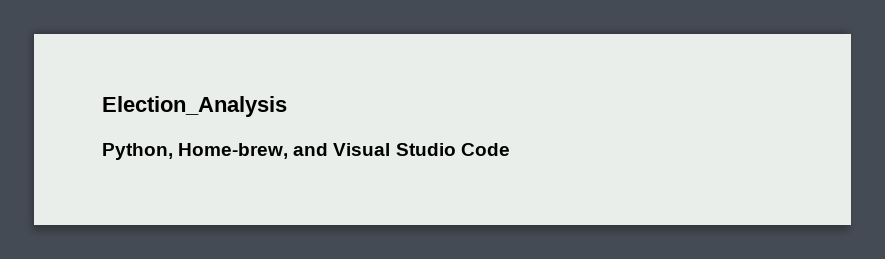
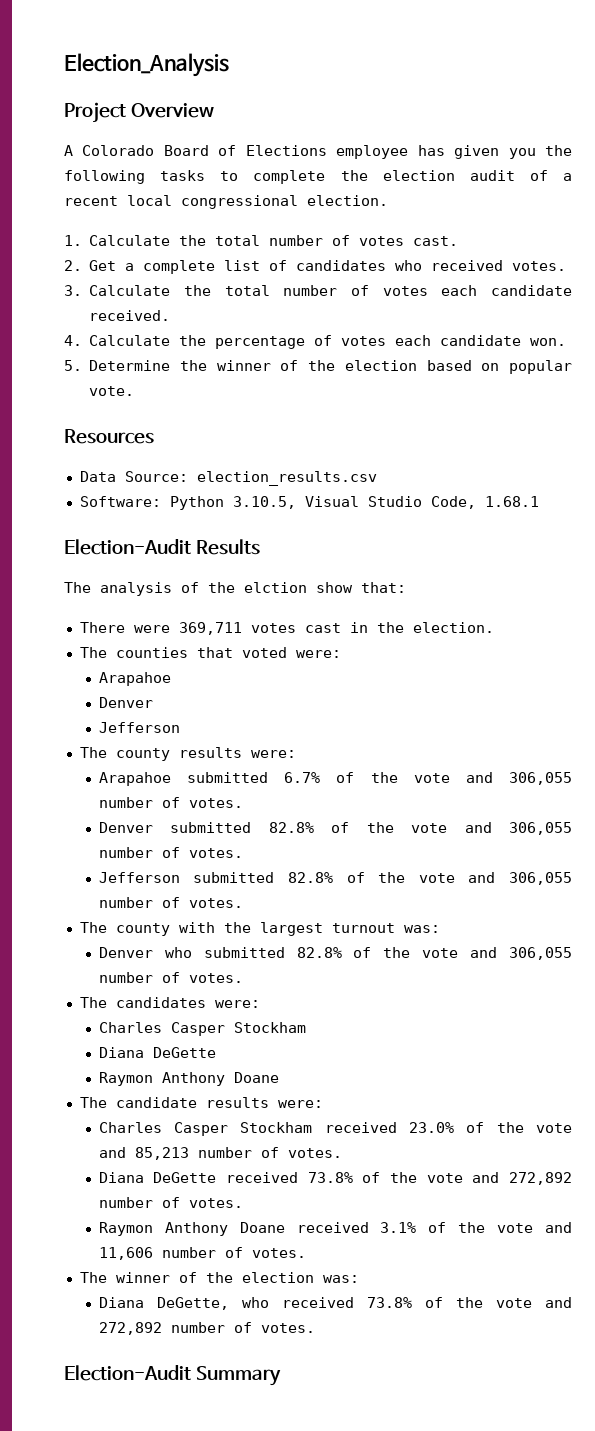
[102,143,510,160] Python, Home-brew, and Visual Studio Code -> [64,102,214,123] [64,145,573,159] [64,170,572,184] [64,195,388,209] [64,235,459,246] [64,260,567,274] [64,285,572,296] [89,310,171,321] [64,335,567,349] [64,360,572,374] [89,386,135,396] [64,429,154,444] [79,471,377,486] [79,496,539,510] [64,539,260,555] [64,582,406,596] [79,622,494,635] [79,647,341,658] [98,672,171,686] [98,697,153,708] [98,722,180,733] [79,747,296,761] [98,772,573,786] [98,797,243,808] [98,822,572,835] [98,847,243,858] [98,872,572,885] [98,897,243,908] [79,922,440,936] [98,947,572,960] [98,972,243,983] [79,997,260,1008] [98,1022,306,1036] [98,1047,216,1058] [98,1072,279,1086] [79,1097,323,1108] [98,1122,572,1136] [98,1147,342,1160] [98,1172,572,1185] [98,1197,243,1208] [98,1222,572,1236] [98,1247,306,1260] [79,1272,359,1283] [98,1297,572,1310] [98,1322,315,1335] [64,1365,281,1386] Project Overview // A Colorado Board of Elections employee has given you the following tasks to complete the election audit of a recent local congressional election. // 1. Calculate the total number of votes cast. // 2. Get a complete list of candidates who received votes. // 3. Calculate the total number of votes each candidate received. // 4. Calculate the percentage of votes each candidate won. // 5. Determine the winner of the election based on popular vote. // Resources // Data Source: election_results.csv // Software: Python 3.10.5, Visual Studio Code, 1.68.1 // Election-Audit Results // The analysis of the elction show that: // There were 369,711 votes cast in the election. // The counties that voted were: // Arapahoe // Denver // Jefferson // The county results were: // Arapahoe submitted 6.7% of the vote and 306,055 number of votes. // Denver submitted 82.8% of the vote and 306,055 number of votes. // Jefferson submitted 82.8% of the vote and 306,055 number of votes. // The county with the largest turnout was: // Denver who submitted 82.8% of the vote and 306,055 number of votes. // The candidates were: // Charles Casper Stockham // Diana DeGette // Raymon Anthony Doane // The candidate results were: // Charles Casper Stockham received 23.0% of the vote and 85,213 number of votes. // Diana DeGette received 73.8% of the vote and 272,892 number of votes. // Raymon Anthony Doane received 3.1% of the vote and 11,606 number of votes. // The winner of the election was: // Diana DeGette, who received 73.8% of the vote and 272,892 number of votes. // Election-Audit Summary

